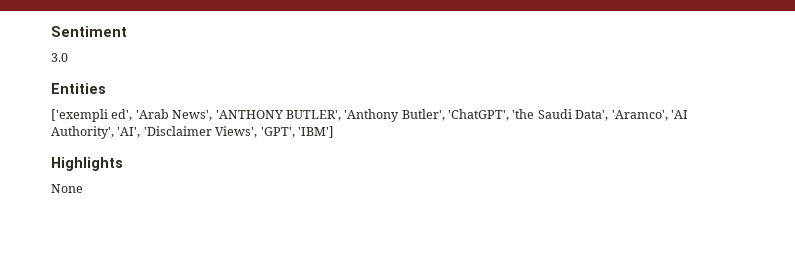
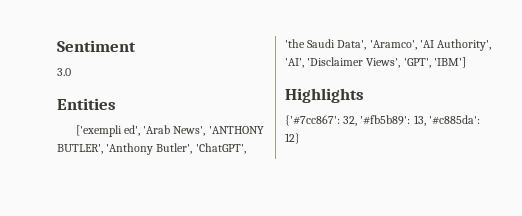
[51,184,83,193] // None -> [285,115,480,126] [285,133,300,144] // {'#7cc867': 32, '#fb5b89': 13, '#c885da': 12}

